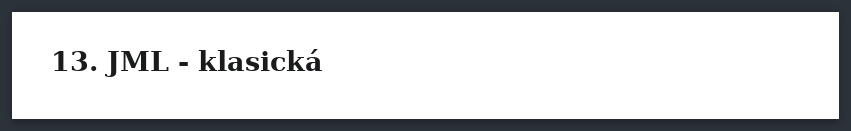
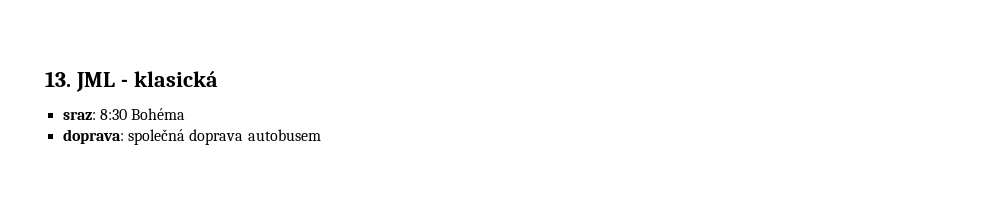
(323, 60) none -> [62,108,186,120] [62,129,321,145] // sraz: 8:30 Bohéma // doprava: společná doprava autobusem

